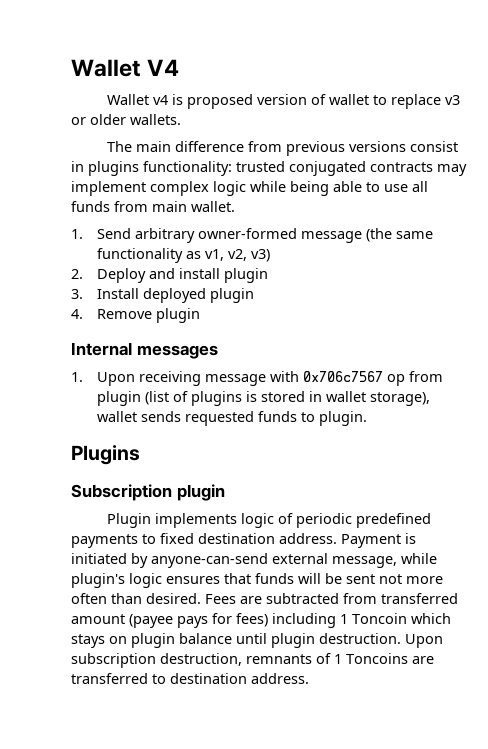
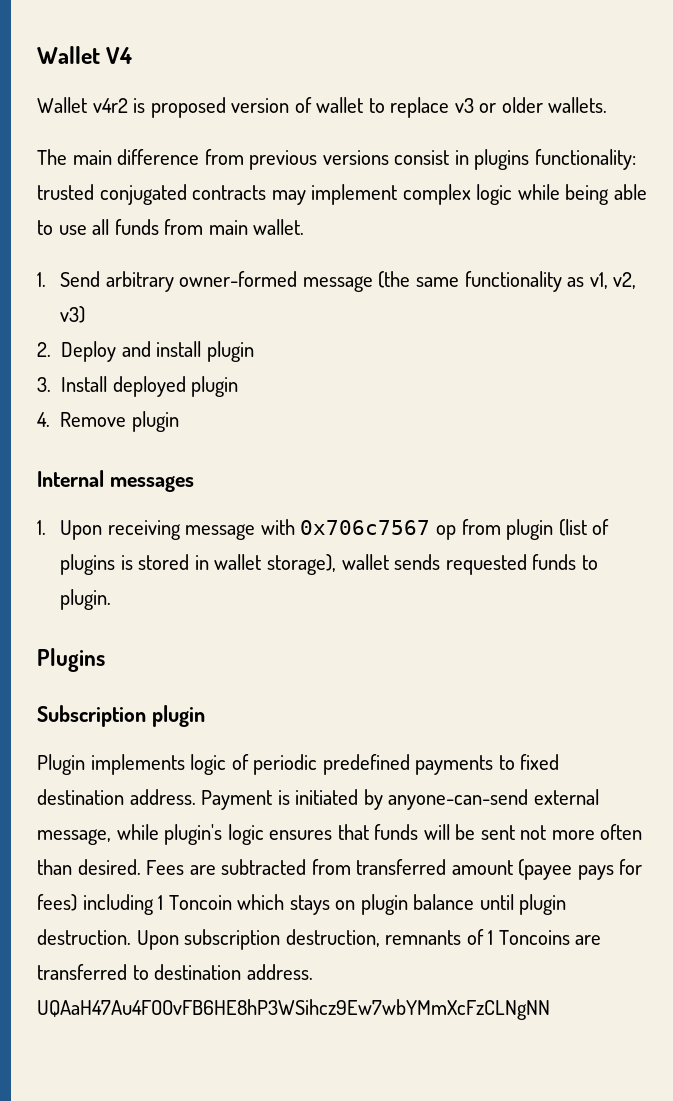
[153,95,169,105] v4 -> [92,98,128,113] v4r2
(309, 678) none -> [37,999,550,1020] UQAaH47Au4FOOvFB6HE8hP3WSihcz9Ew7wbYMmXcFzCLNgNN

